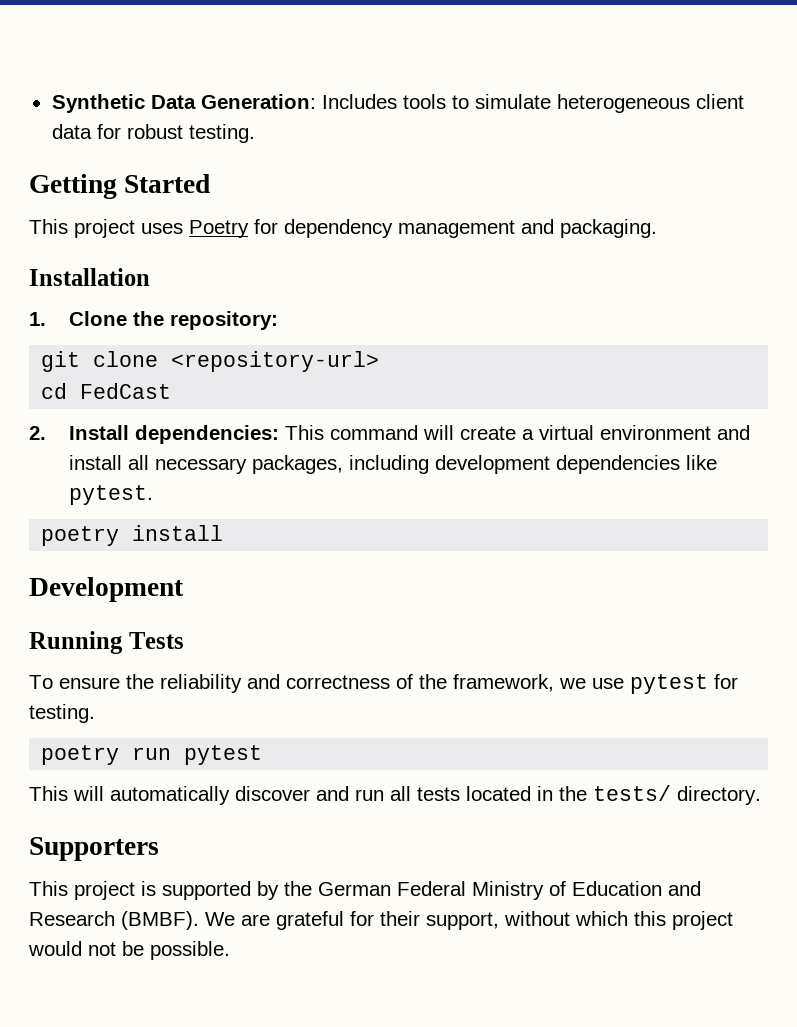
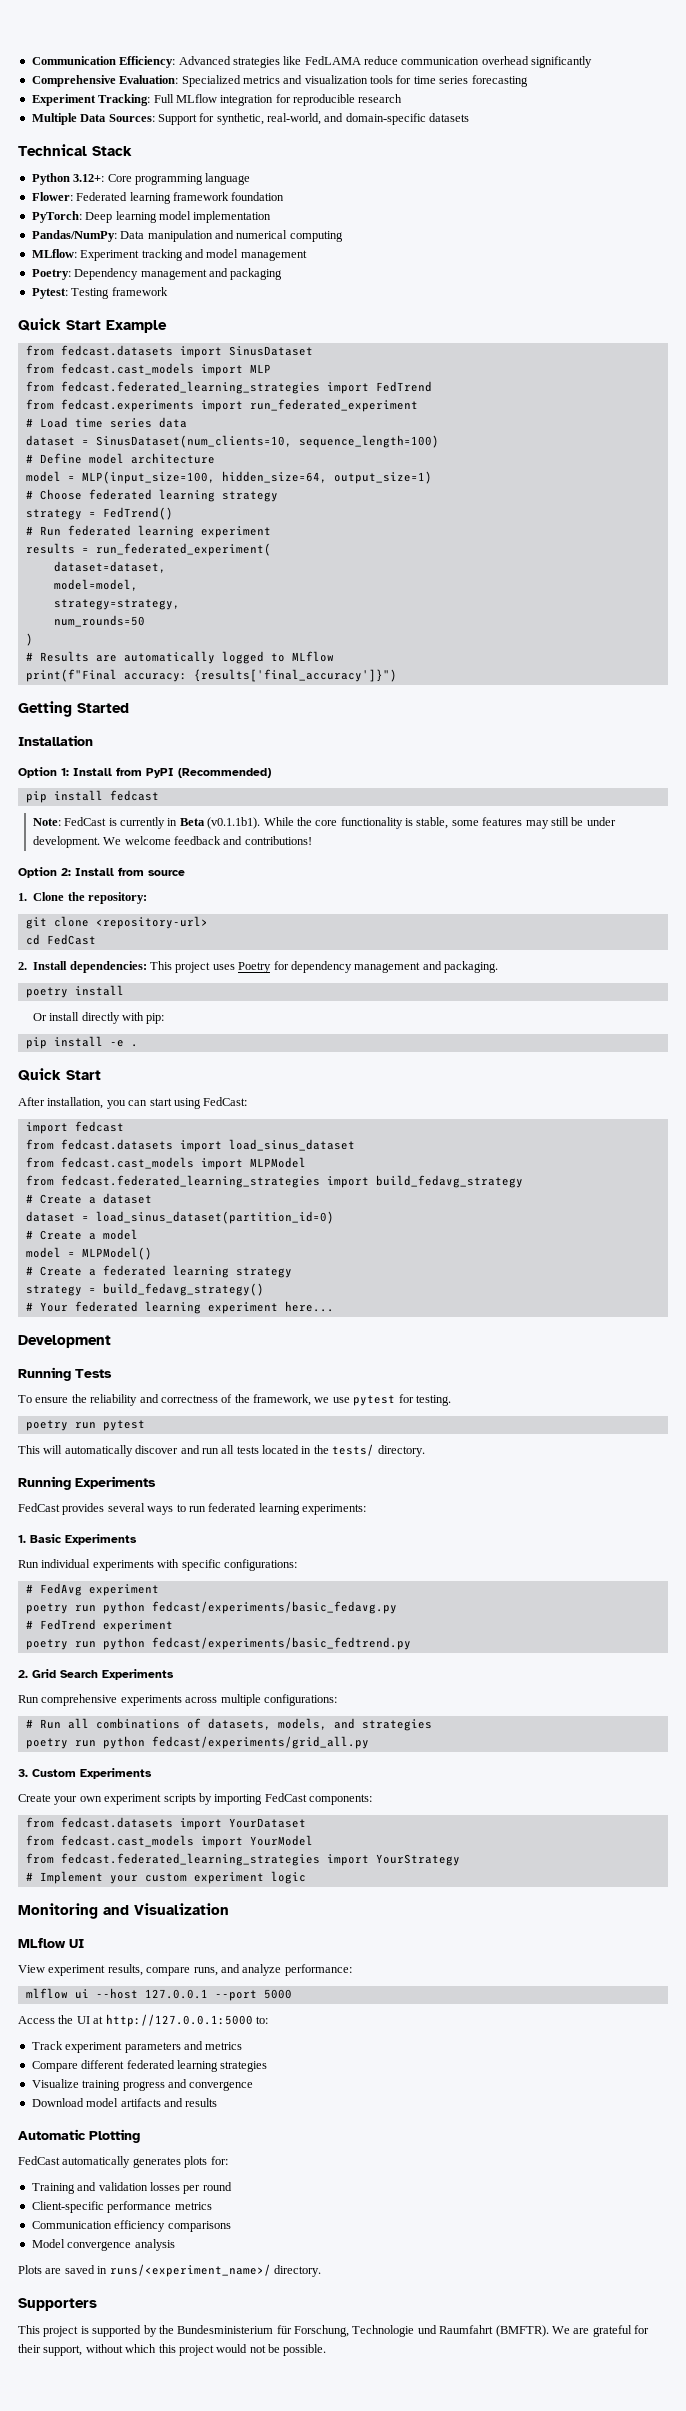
[51,94,744,113] [51,124,255,143] [29,174,211,199] [29,219,657,238] [29,268,150,286] Synthetic Data Generation: Includes tools to simulate heterogeneous client data for robust testing. // Getting Started // This project uses Poetry for dependency management and packaging. // Installation -> [31,56,593,68] [31,75,528,87] [31,94,403,106] [31,113,470,125] [18,144,132,156] [31,173,251,185] [31,192,285,204] [31,211,272,223] [31,230,343,242] [31,249,307,261] [31,268,283,280] [31,287,168,299] [18,318,167,333] [25,345,313,358] [25,363,271,376] [25,381,432,394] [25,399,418,412] [25,417,187,428] [25,435,439,448] [25,453,215,464] [25,471,432,484] [25,489,278,502] [25,507,173,520] [25,525,271,538] [25,543,271,556] [53,561,166,573] [53,579,138,591] [53,599,180,610] [53,615,145,627] [25,633,33,646] [25,651,334,664] [25,669,397,682] [18,701,129,717] [18,735,93,746] [18,767,271,778] [25,790,159,803] [32,817,616,829] [32,836,312,848] [18,867,185,878] Communication Efficiency: Advanced strategies like FedLAMA reduce communication overhead significantly // Comprehensive Evaluation: Specialized metrics and visualization tools for time series forecasting // Experiment Tracking: Full MLflow integration for reproducible research // Multiple Data Sources: Support for synthetic, real-world, and domain-specific datasets // Technical Stack // Python 3.12+: Core programming language // Flower: Federated learning framework foundation // PyTorch: Deep learning model implementation // Pandas/NumPy: Data manipulation and numerical computing // MLflow: Experiment tracking and model management // Poetry: Dependency management and packaging // Pytest: Testing framework // Quick Start Example // from fedcast.datasets import SinusDataset // from fedcast.cast_models import MLP // from fedcast.federated_learning_strategies import FedTrend // from fedcast.experiments import run_federated_experiment // # Load time series data // dataset = SinusDataset(num_clients=10, sequence_length=100) // # Define model architecture // model = MLP(input_size=100, hidden_size=64, output_size=1) // # Choose federated learning strategy // strategy = FedTrend() // # Run federated learning experiment // results = run_federated_experiment( // dataset=dataset, // model=model, // strategy=strategy, // num_rounds=50 // ) // # Results are automatically logged to MLflow // print(f"Final accuracy: {results['final_accuracy']}") // Getting Started // Installation // Option 1: Install from PyPI (Recommended) // pip install fedcast // Note: FedCast is currently in Beta (v0.1.1b1). While the core functionality is stable, some features may still be under development. We welcome feedback and contributions! // Option 2: Install from source
[329,425,750,440] [68,455,717,474] [68,485,153,505] [41,525,224,546] command will create a virtual environment and install all necessary packages, including development dependencies like pytest. // poetry install -> [175,961,498,973] [25,985,124,998] [32,1012,165,1024] [25,1036,138,1049] [18,1068,101,1081] [18,1097,248,1109] [25,1121,124,1134] [25,1139,355,1152] [25,1157,306,1170] [25,1175,523,1188] [25,1193,152,1204] [25,1211,334,1224] [25,1229,138,1240] [25,1247,152,1260] [25,1265,292,1278] [25,1283,264,1296] [25,1301,334,1314] project uses Poetry for dependency management and packaging. // poetry install // Or install directly with pip: // pip install -e . // Quick Start // After installation, you can start using FedCast: // import fedcast // from fedcast.datasets import load_sinus_dataset // from fedcast.cast_models import MLPModel // from fedcast.federated_learning_strategies import build_fedavg_strategy // # Create a dataset // dataset = load_sinus_dataset(partition_id=0) // # Create a model // model = MLPModel() // # Create a federated learning strategy // strategy = build_fedavg_strategy() // # Your federated learning experiment here...
(761, 795) none -> [18,1476,156,1490] [18,1503,366,1515] [18,1534,137,1545] [18,1559,297,1571] [25,1583,159,1596] [25,1601,397,1614] [25,1619,173,1632] [25,1637,411,1650] [18,1669,174,1680] [18,1694,337,1706] [25,1718,432,1731] [25,1736,369,1749] [18,1768,152,1779] [18,1793,372,1805] [25,1817,306,1830] [25,1835,313,1848] [25,1853,460,1866] [25,1871,306,1884] [18,1903,229,1919] [18,1938,84,1948] [18,1964,352,1976] [25,1988,292,2001] [18,2014,268,2027] [31,2041,243,2053] [31,2060,268,2072] [31,2079,254,2091] [31,2098,218,2107] [18,2129,140,2143] [18,2156,228,2168] [31,2182,232,2194] [31,2201,212,2213] [31,2220,231,2232] [31,2239,175,2251] [18,2264,321,2277] // Running Experiments // FedCast provides several ways to run federated learning experiments: // 1. Basic Experiments // Run individual experiments with specific configurations: // # FedAvg experiment // poetry run python fedcast/experiments/basic_fedavg.py // # FedTrend experiment // poetry run python fedcast/experiments/basic_fedtrend.py // 2. Grid Search Experiments // Run comprehensive experiments across multiple configurations: // # Run all combinations of datasets, models, and strategies // poetry run python fedcast/experiments/grid_all.py // 3. Custom Experiments // Create your own experiment scripts by importing FedCast components: // from fedcast.datasets import YourDataset // from fedcast.cast_models import YourModel // from fedcast.federated_learning_strategies import YourStrategy // # Implement your custom experiment logic // Monitoring and Visualization // MLflow UI // View experiment results, compare runs, and analyze performance: // mlflow ui --host 127.0.0.1 --port 5000 // Access the UI at http://127.0.0.1:5000 to: // Track experiment parameters and metrics // Compare different federated learning strategies // Visualize training progress and convergence // Download model artifacts and results // Automatic Plotting // FedCast automatically generates plots for: // Training and validation losses per round // Client-specific performance metrics // Communication efficiency comparisons // Model convergence analysis // Plots are saved in runs/<experiment_name>/ directory.
[318,881,701,900] [29,911,199,930] German Federal Ministry of Education and Research (BMBF). -> [177,2325,549,2337] Bundesministerium für Forschung, Technologie und Raumfahrt (BMFTR).

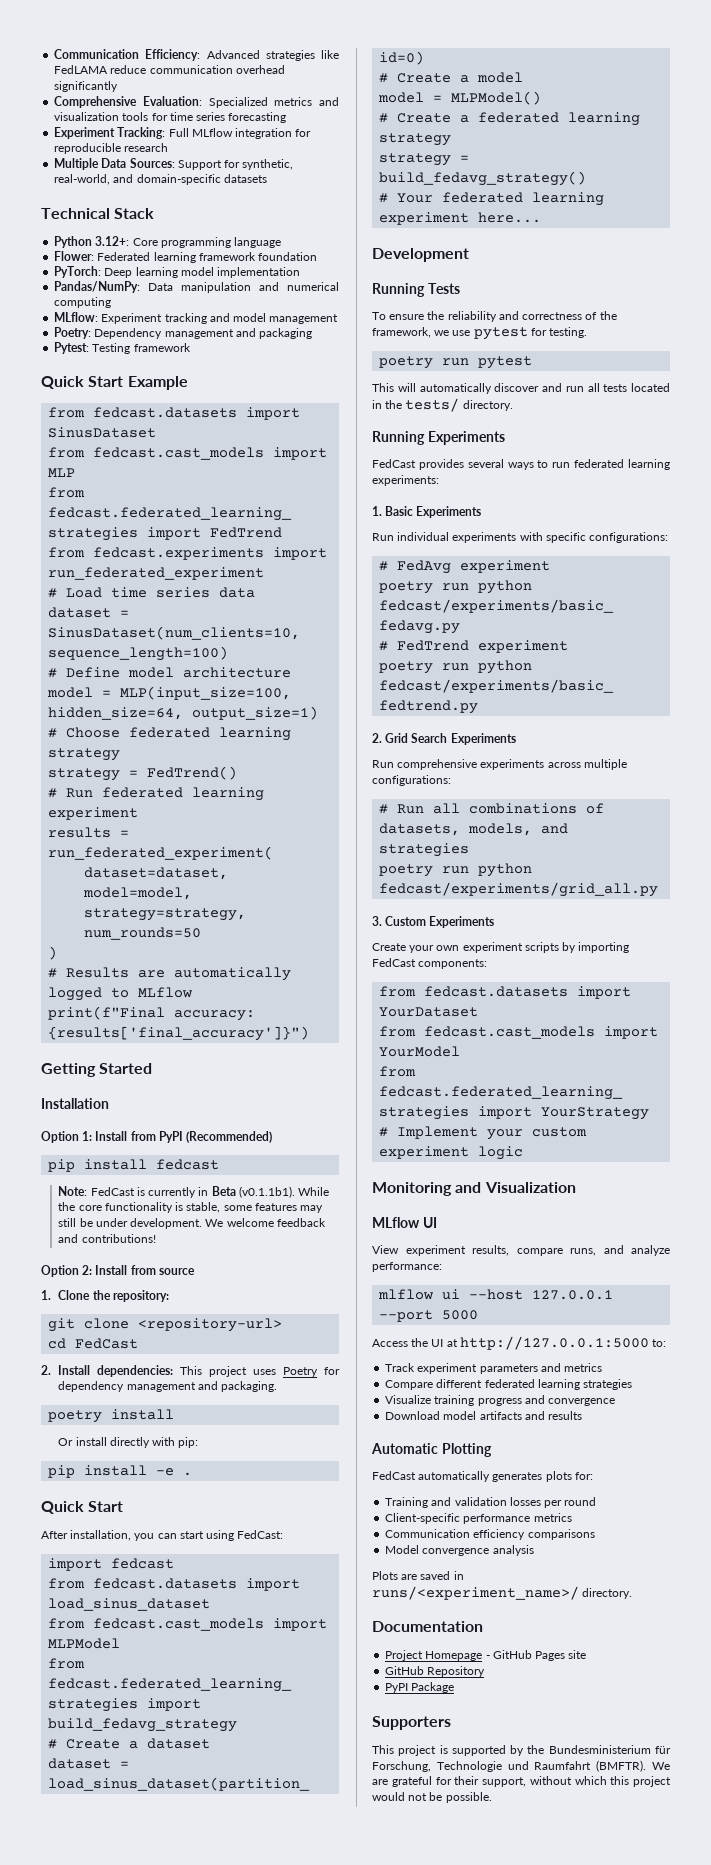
(321, 2271) none -> [372,1621,483,1632] [385,1650,587,1661] [385,1666,486,1677] [385,1682,455,1693] // Documentation // Project Homepage - GitHub Pages site // GitHub Repository // PyPI Package

